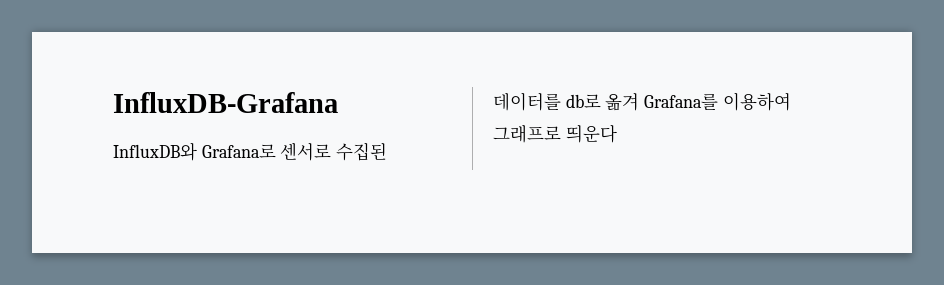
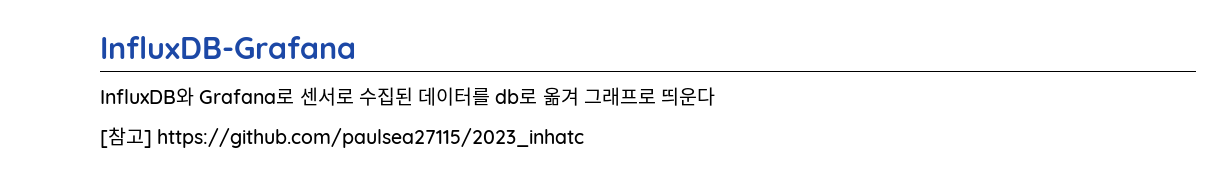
[644,92,791,111] Grafana를 이용하여 -> (579, 96) none
(617, 133) none -> [100,127,585,148] // [참고] https://github.com/paulsea27115/2023_inhatc

